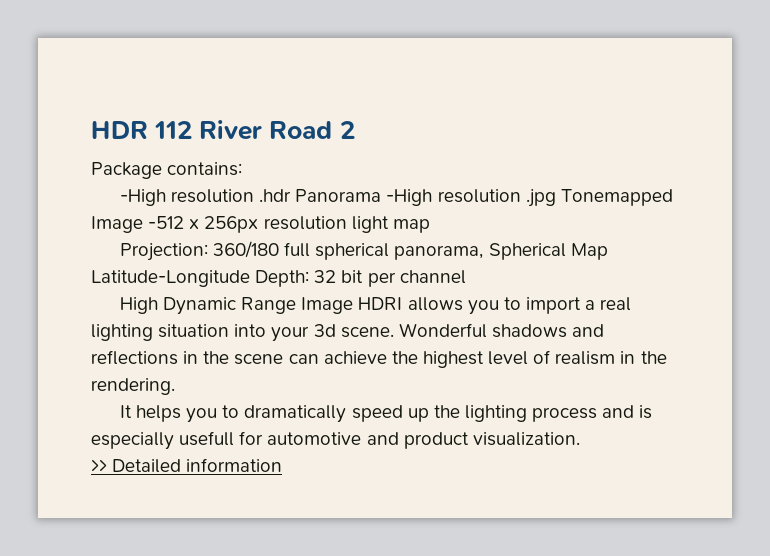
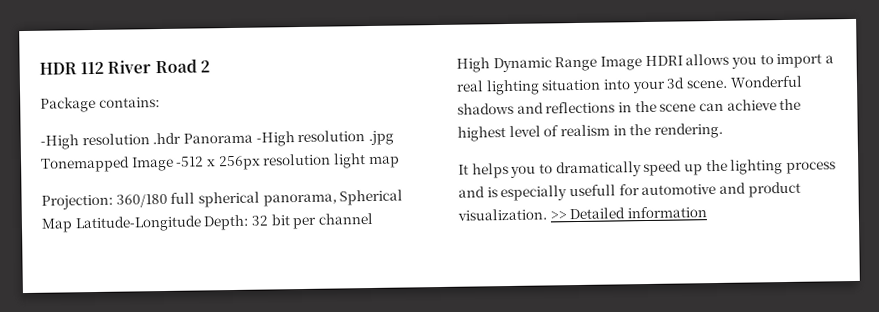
(580, 439) // -> (547, 214) none

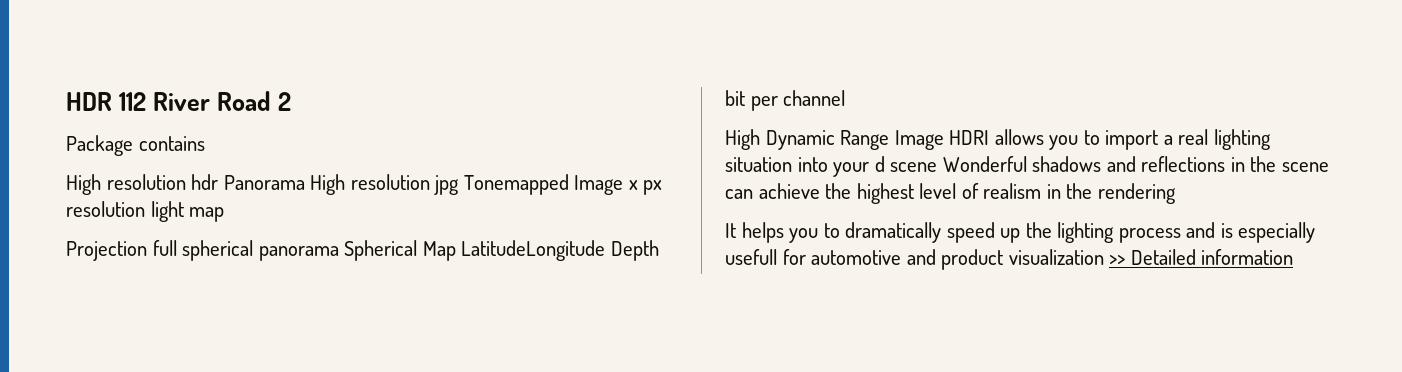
[98,97,160,108] [40,130,394,150] [40,155,261,173] contains: // -High resolution .hdr Panorama -High resolution .jpg Tonemapped Image -512 x 256px -> [138,136,205,151] [66,174,663,195] contains // High resolution hdr Panorama High resolution jpg Tonemapped Image x px
[41,193,168,210] Projection: 360/180 -> [66,241,147,261] Projection
[262,193,337,207] panorama, -> [258,246,339,261] panorama
[74,214,268,233] Latitude-Longitude Depth: 32 -> [461,240,659,261] LatitudeLongitude Depth
[666,77,728,89] 3d scene. -> [874,156,938,172] d scene
[653,122,723,139] rendering. -> [1097,183,1176,204] rendering
[457,208,547,221] visualization. -> [1008,249,1104,265] visualization

